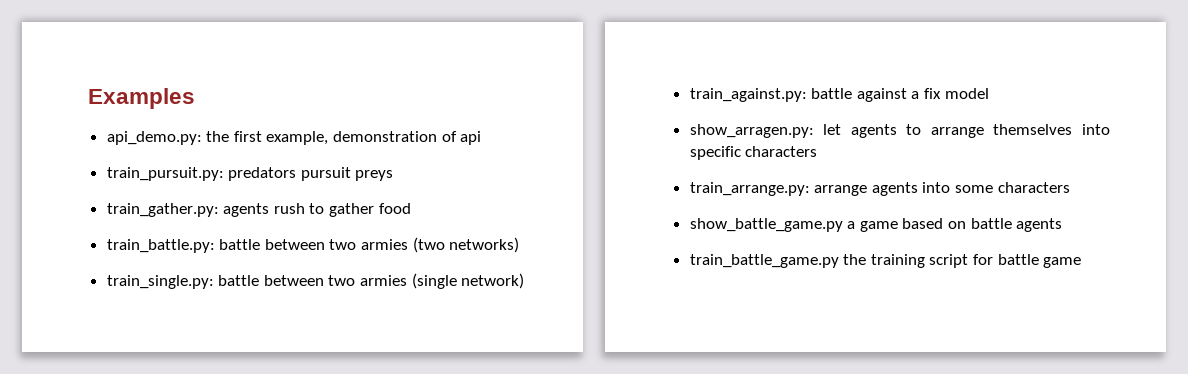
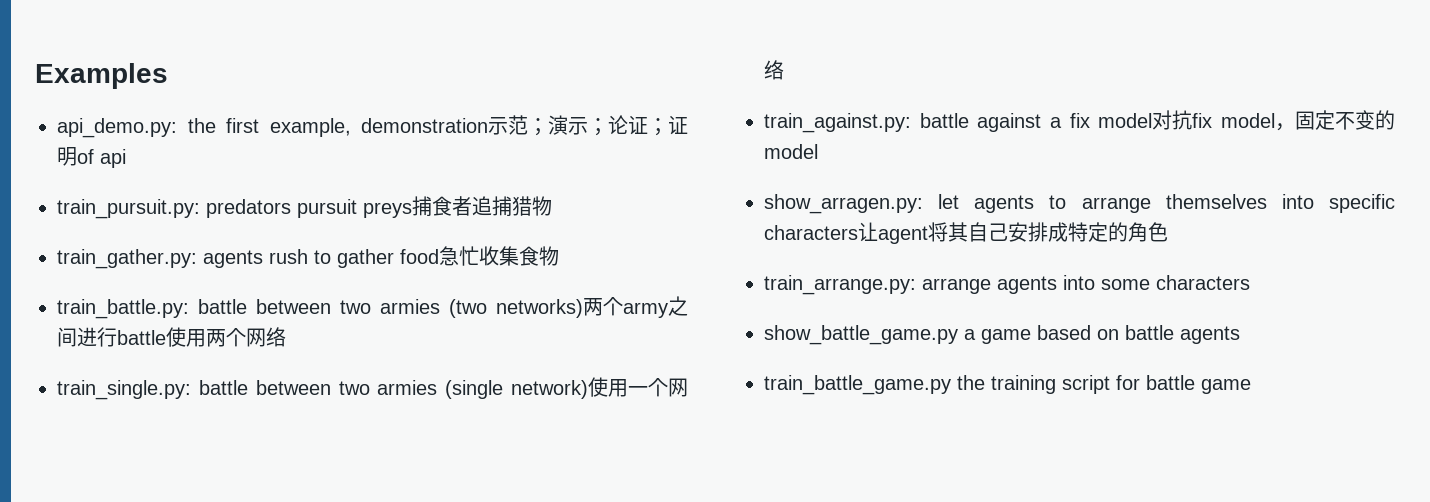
(438, 136) none -> [488,115,688,136] [57,147,77,166] 示范；演示；论证；证明
(394, 175) none -> [412,196,552,217] 捕食者追捕猎物
(411, 208) none -> [439,246,559,266] 急忙收集食物
(520, 245) none -> [583,296,688,318] [57,327,286,347] 两个army之间进行battle使用两个网络
(525, 281) none -> [588,377,688,397] [764,60,784,80] 使用一个网络
(989, 93) none -> [1152,110,1395,131] [764,144,818,159] 对抗fix model，固定不变的model
(818, 151) none -> [858,222,1168,244] 让agent将其自己安排成特定的角色

